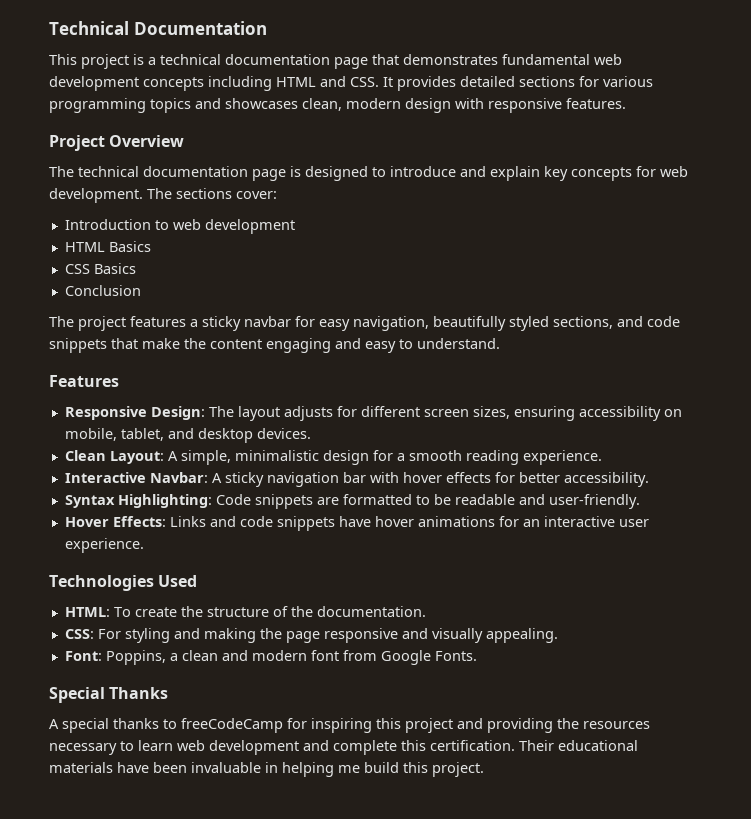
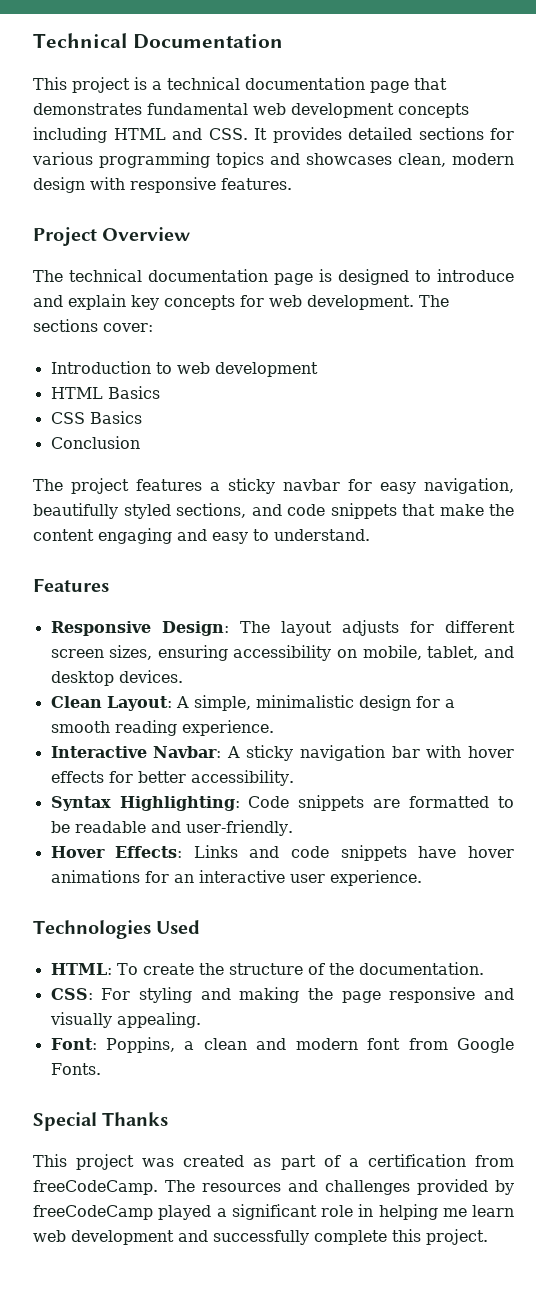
[49,718,650,733] [49,741,134,755] A special thanks to freeCodeCamp for inspiring this project and providing the resources necessary to -> [33,1154,514,1170] [33,1179,514,1195] [33,1204,467,1220] This project was created as part of a certification from freeCodeCamp. The resources and challenges provided by freeCodeCamp played a significant role in helping me
(329, 745) none -> [213,1230,309,1245] successfully
[430,740,638,751] [49,762,428,777] certification. Their educational materials have been invaluable in helping me build this -> (421, 1235) none

